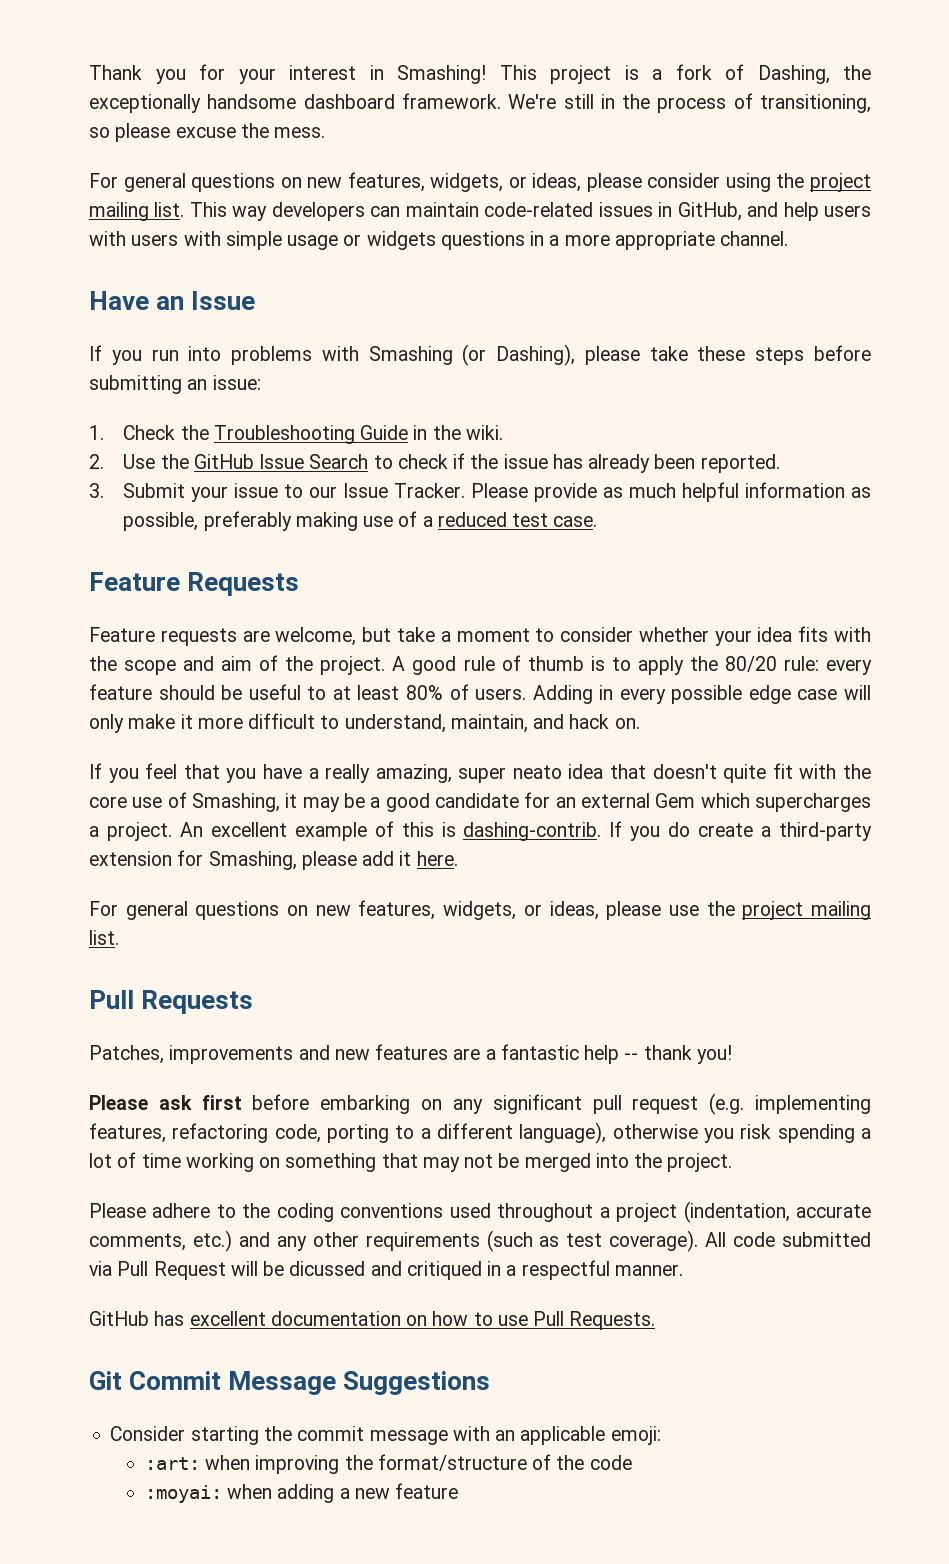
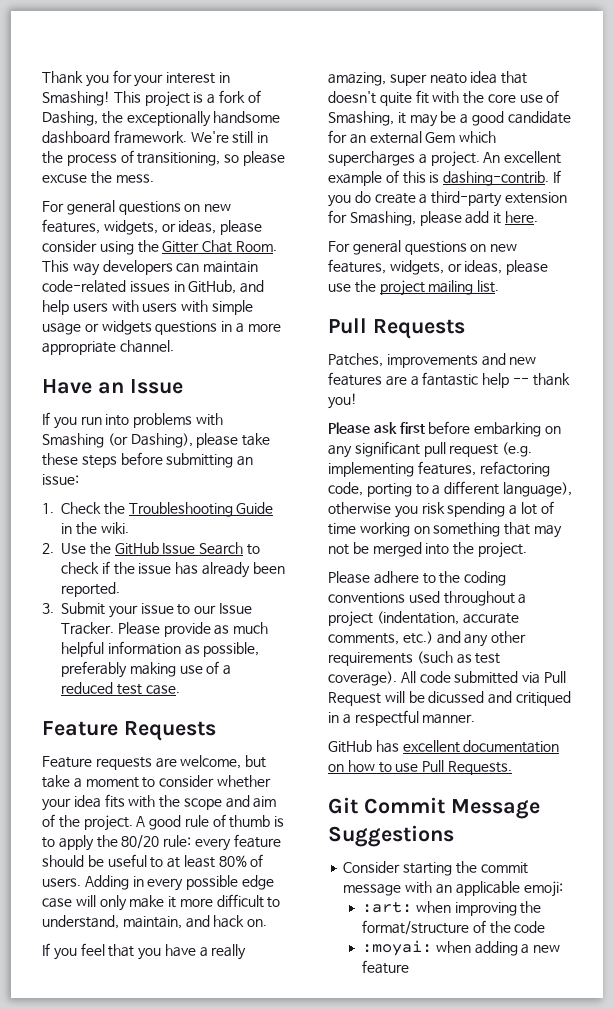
[810,173,871,192] [89,202,185,221] project mailing list. -> [162,240,277,253] Gitter Chat Room.

